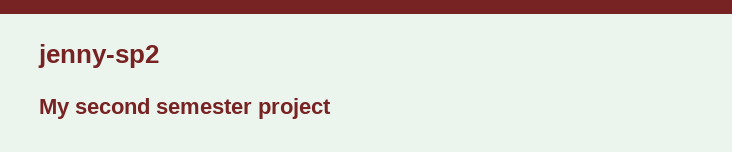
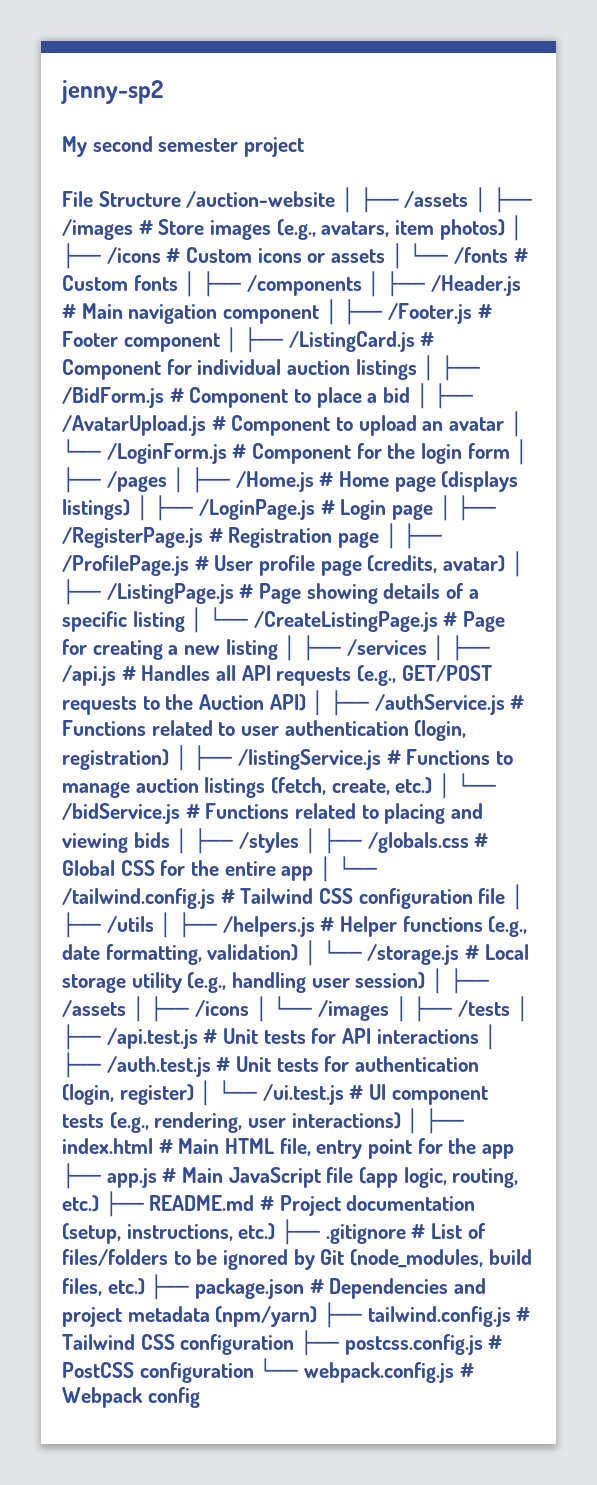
(331, 108) none -> [62,187,532,213] [62,215,524,241] [62,243,528,269] [62,271,521,297] [62,299,492,325] [62,327,435,353] [62,355,481,381] [62,383,474,409] [62,411,523,437] [62,439,529,465] [62,467,519,493] [62,495,497,521] [62,523,443,549] [62,551,524,577] [62,579,479,605] [62,607,506,633] [62,635,491,661] [62,665,492,686] [62,690,525,716] [62,720,467,741] [62,745,513,771] [62,773,496,799] [62,803,483,824] [62,828,489,854] [62,856,377,882] [62,884,525,910] [62,912,528,938] [62,940,529,966] [62,968,489,994] [62,996,529,1022] [62,1024,498,1050] [62,1052,480,1078] [62,1080,488,1106] [62,1108,465,1134] [62,1138,515,1159] [62,1163,519,1189] [62,1191,476,1217] [62,1219,486,1245] [62,1249,532,1270] [62,1274,487,1300] [62,1302,531,1328] [62,1330,503,1356] [62,1358,474,1383] [62,1387,200,1408] // File Structure /auction-website │ ├── /assets │ ├── /images # Store images (e.g., avatars, item photos) │ ├── /icons # Custom icons or assets │ └── /fonts # Custom fonts │ ├── /components │ ├── /Header.js # Main navigation component │ ├── /Footer.js # Footer component │ ├── /ListingCard.js # Component for individual auction listings │ ├── /BidForm.js # Component to place a bid │ ├── /AvatarUpload.js # Component to upload an avatar │ └── /LoginForm.js # Component for the login form │ ├── /pages │ ├── /Home.js # Home page (displays listings) │ ├── /LoginPage.js # Login page │ ├── /RegisterPage.js # Registration page │ ├── /ProfilePage.js # User profile page (credits, avatar) │ ├── /ListingPage.js # Page showing details of a specific listing │ └── /CreateListingPage.js # Page for creating a new listing │ ├── /services │ ├── /api.js # Handles all API requests (e.g., GET/POST requests to the Auction API) │ ├── /authService.js # Functions related to user authentication (login, registration) │ ├── /listingService.js # Functions to manage auction listings (fetch, create, etc.) │ └── /bidService.js # Functions related to placing and viewing bids │ ├── /styles │ ├── /globals.css # Global CSS for the entire app │ └── /tailwind.config.js # Tailwind CSS configuration file │ ├── /utils │ ├── /helpers.js # Helper functions (e.g., date formatting, validation) │ └── /storage.js # Local storage utility (e.g., handling user session) │ ├── /assets │ ├── /icons │ └── /images │ ├── /tests │ ├── /api.test.js # Unit tests for API interactions │ ├── /auth.test.js # Unit tests for authentication (login, register) │ └── /ui.test.js # UI component tests (e.g., rendering, user interactions) │ ├── index.html # Main HTML file, entry point for the app ├── app.js # Main JavaScript file (app logic, routing, etc.) ├── README.md # Project documentation (setup, instructions, etc.) ├── .gitignore # List of files/folders to be ignored by Git (node_modules, build files, etc.) ├── package.json # Dependencies and project metadata (npm/yarn) ├── tailwind.config.js # Tailwind CSS configuration ├── postcss.config.js # PostCSS configuration └── webpack.config.js # Webpack config

